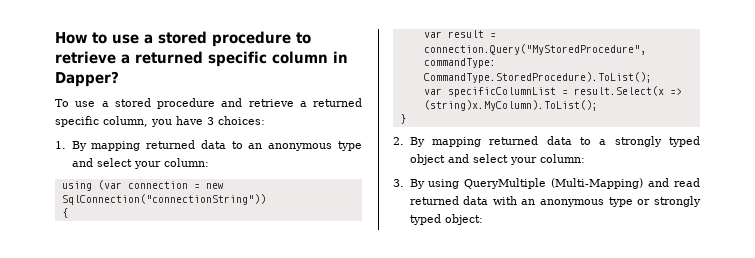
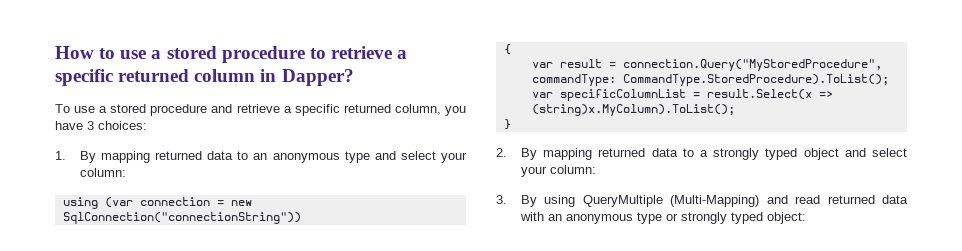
[135,51,267,67] returned specific -> [55,69,190,86] specific returned
[313,98,362,107] [55,116,99,127] returned specific -> [294,104,391,116] specific returned

